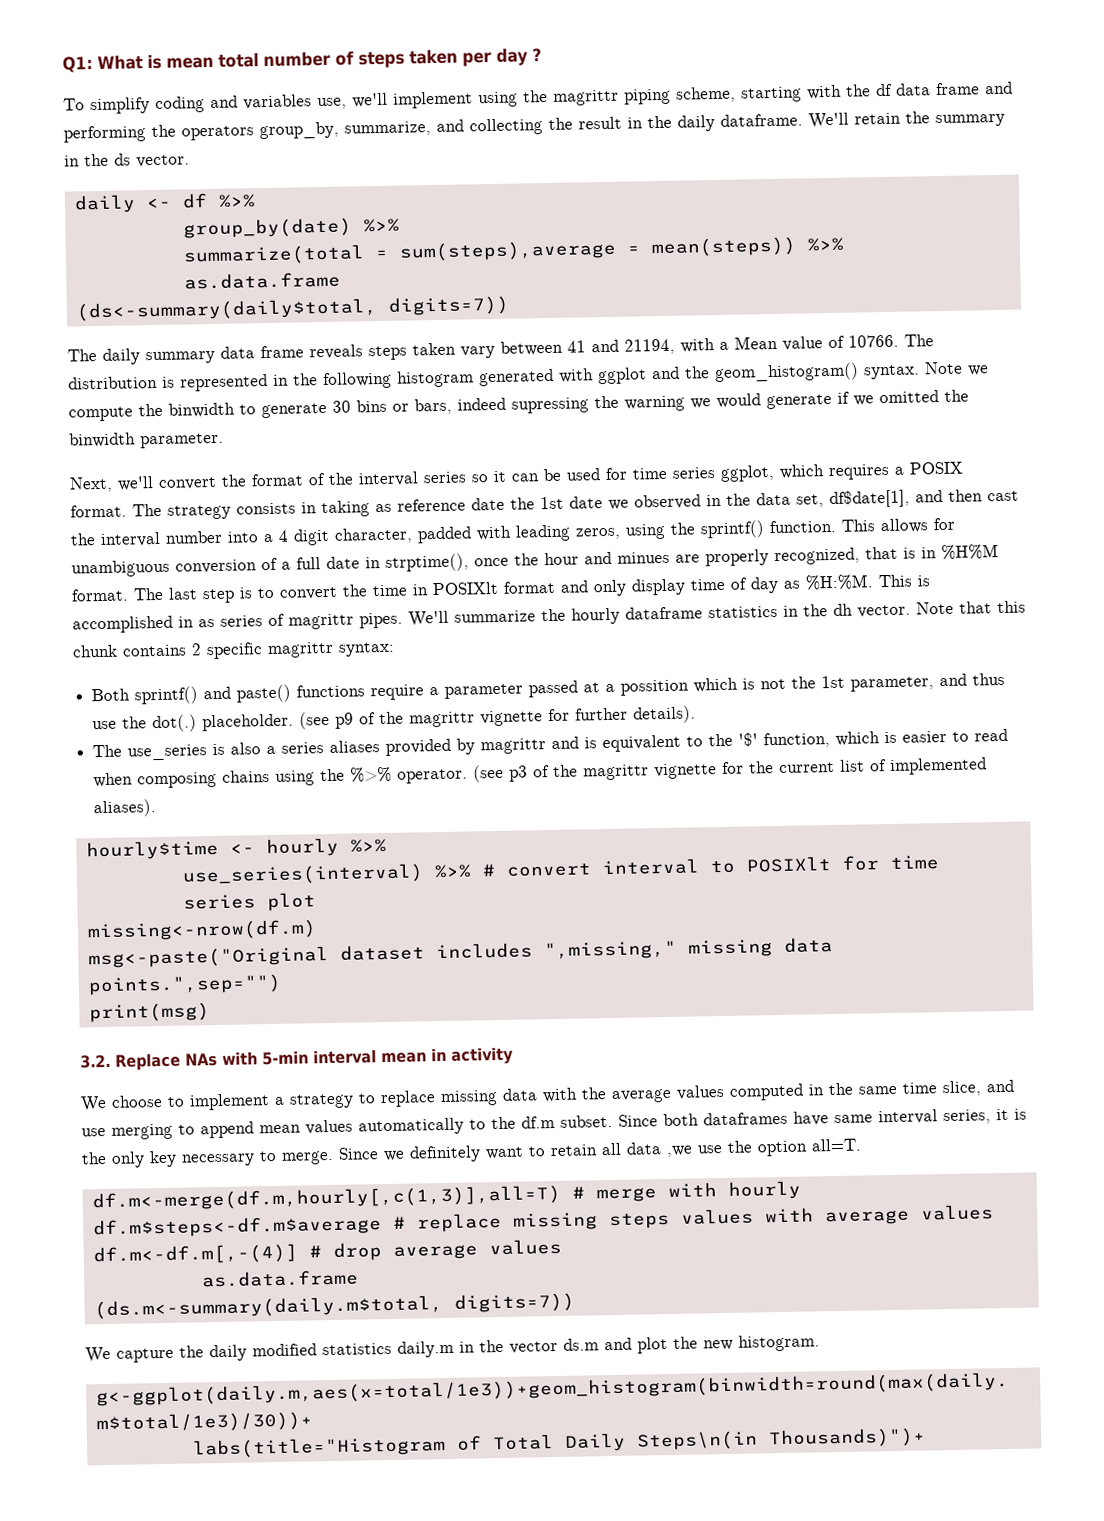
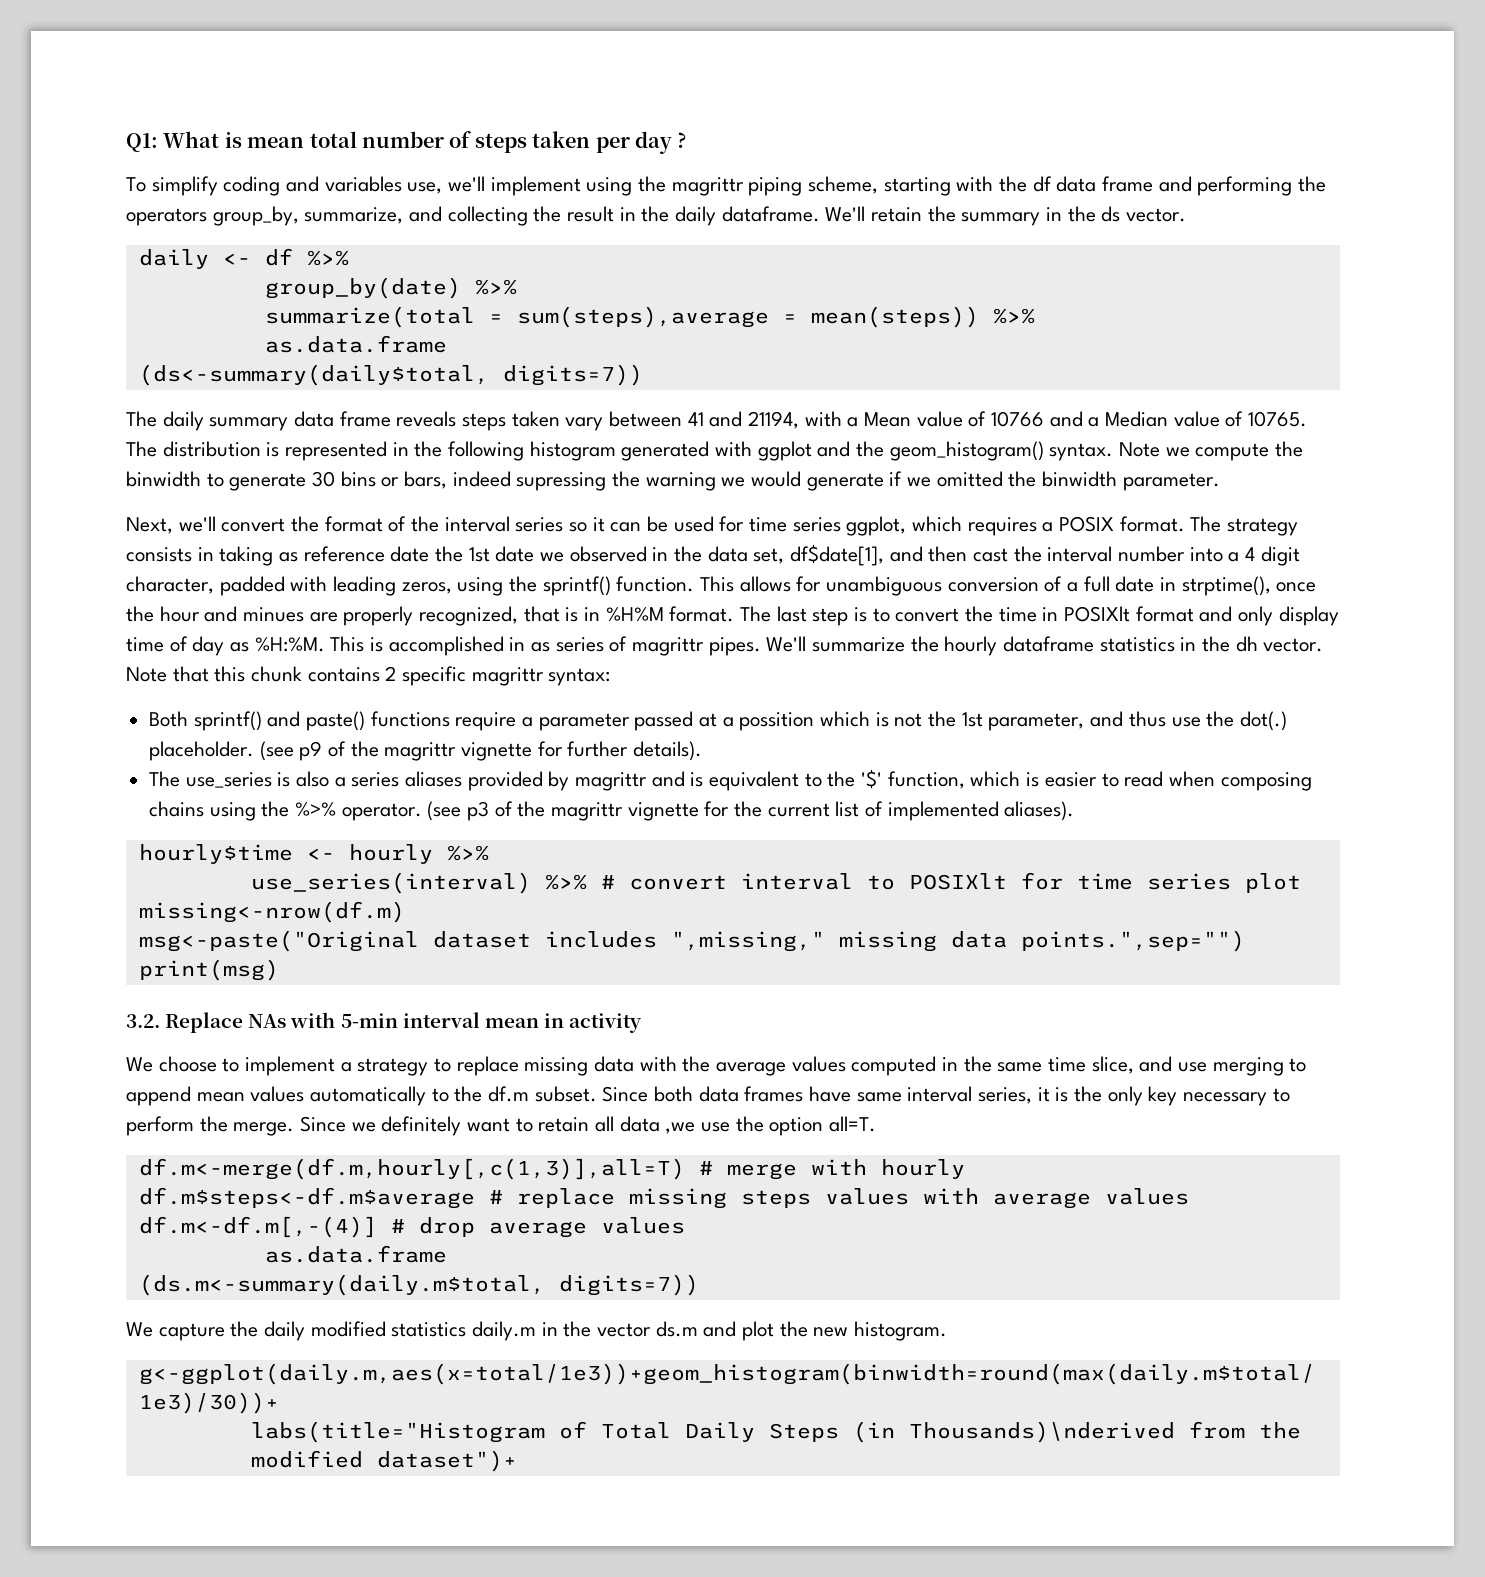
[848,334,899,348] 10766. -> [991,411,1308,427] 10766 and a Median value of 10765.
[703,1111,788,1126] dataframes -> [698,1086,804,1102] data frames
(277, 1156) none -> [126,1116,228,1136] perform the
[635,1427,926,1451] Steps\n(in Thousands)")+ -> [768,1421,1301,1443] [250,1450,517,1472] Steps (in Thousands)\nderived from the modified dataset")+

